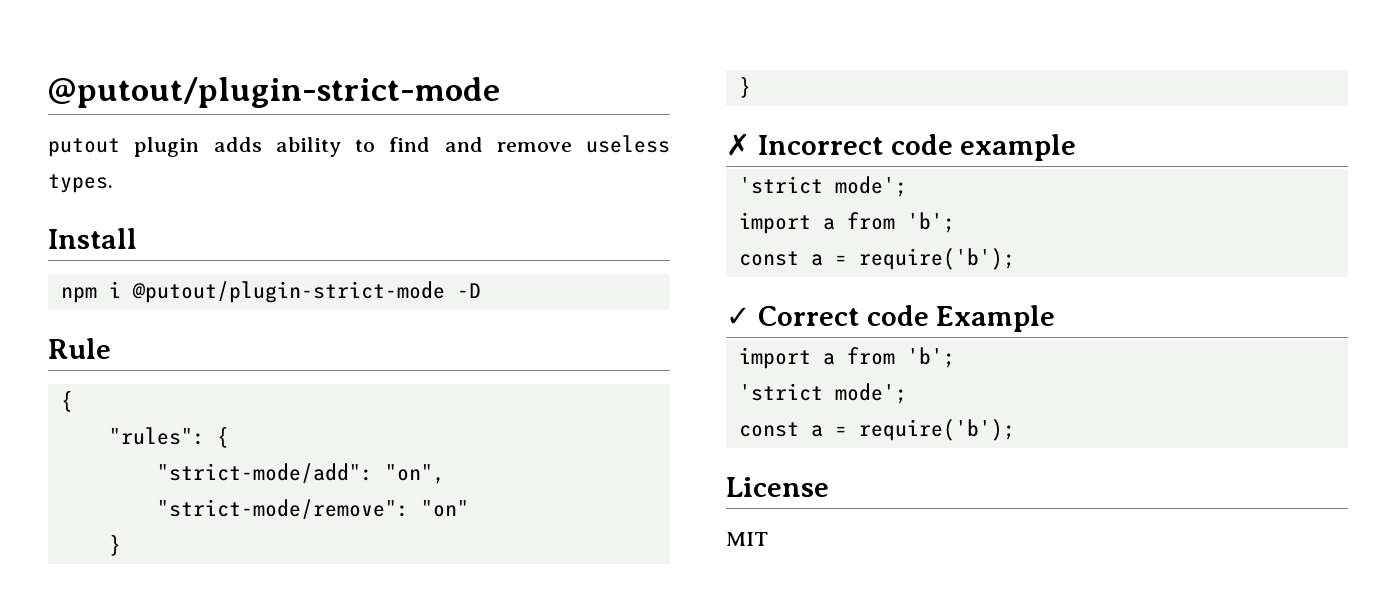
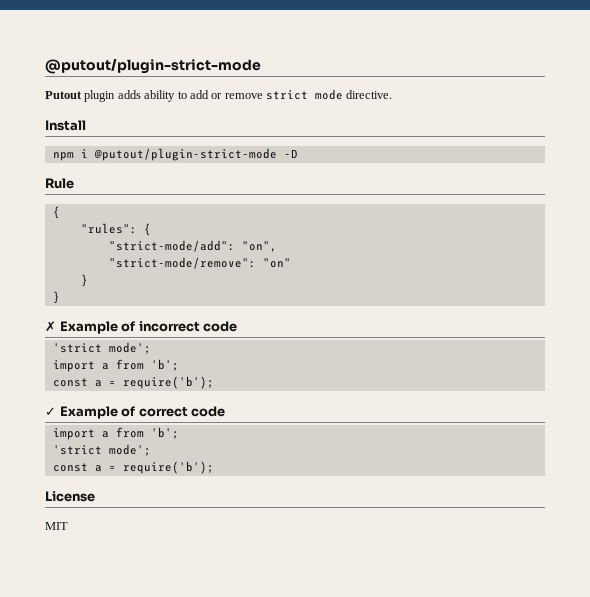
[48,138,120,157] putout -> [45,91,82,99] Putout
[389,135,670,153] [48,174,113,193] find and remove useless types. -> [189,89,393,100] add or remove strict mode directive.
[757,134,1077,161] Incorrect code example -> [59,321,238,334] Example of incorrect code
[757,305,1056,332] Correct code Example -> [59,406,226,419] Example of correct code

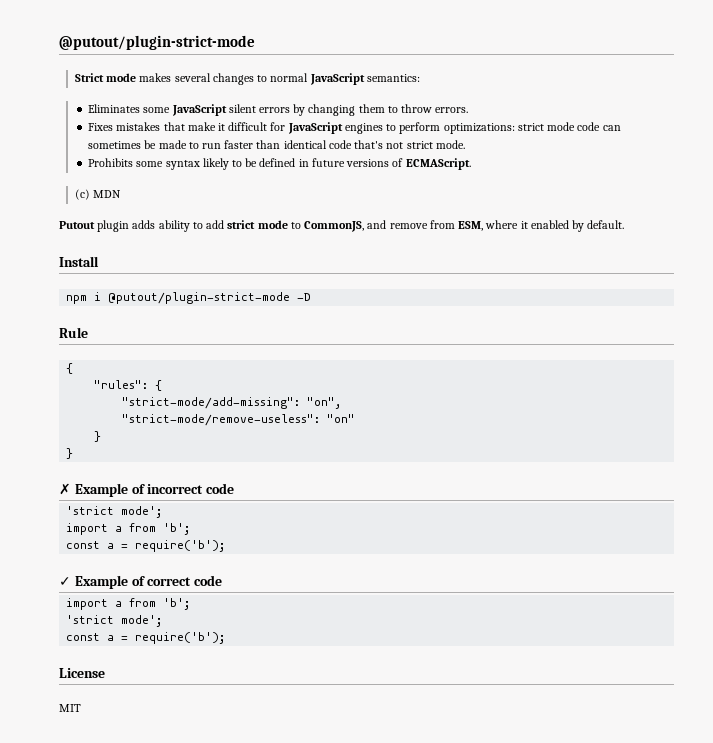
[45,59,261,74] @putout/plugin-strict-mode -> [59,35,255,50] [74,73,420,85] [88,104,469,116] [88,122,621,134] [88,140,465,149] [88,158,471,170] [74,189,122,200] @putout/plugin-strict-mode // Strict mode makes several changes to normal JavaScript semantics: // Eliminates some JavaScript silent errors by changing them to throw errors. // Fixes mistakes that make it difficult for JavaScript engines to perform optimizations: strict mode code can sometimes be made to run faster than identical code that's not strict mode. // Prohibits some syntax likely to be defined in future versions of ECMAScript. // (c) MDN
[211,89,393,100] or remove strict mode directive. -> [227,220,625,232] strict mode to CommonJS, and remove from ESM, where it enabled by default.
[108,240,235,252] "strict-mode/add": -> [122,397,301,409] "strict-mode/add-missing":
[108,257,256,269] "strict-mode/remove": -> [122,414,321,426] "strict-mode/remove-useless":

